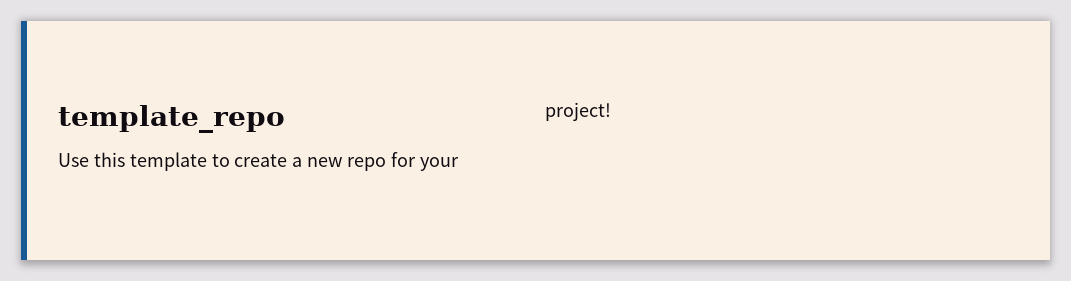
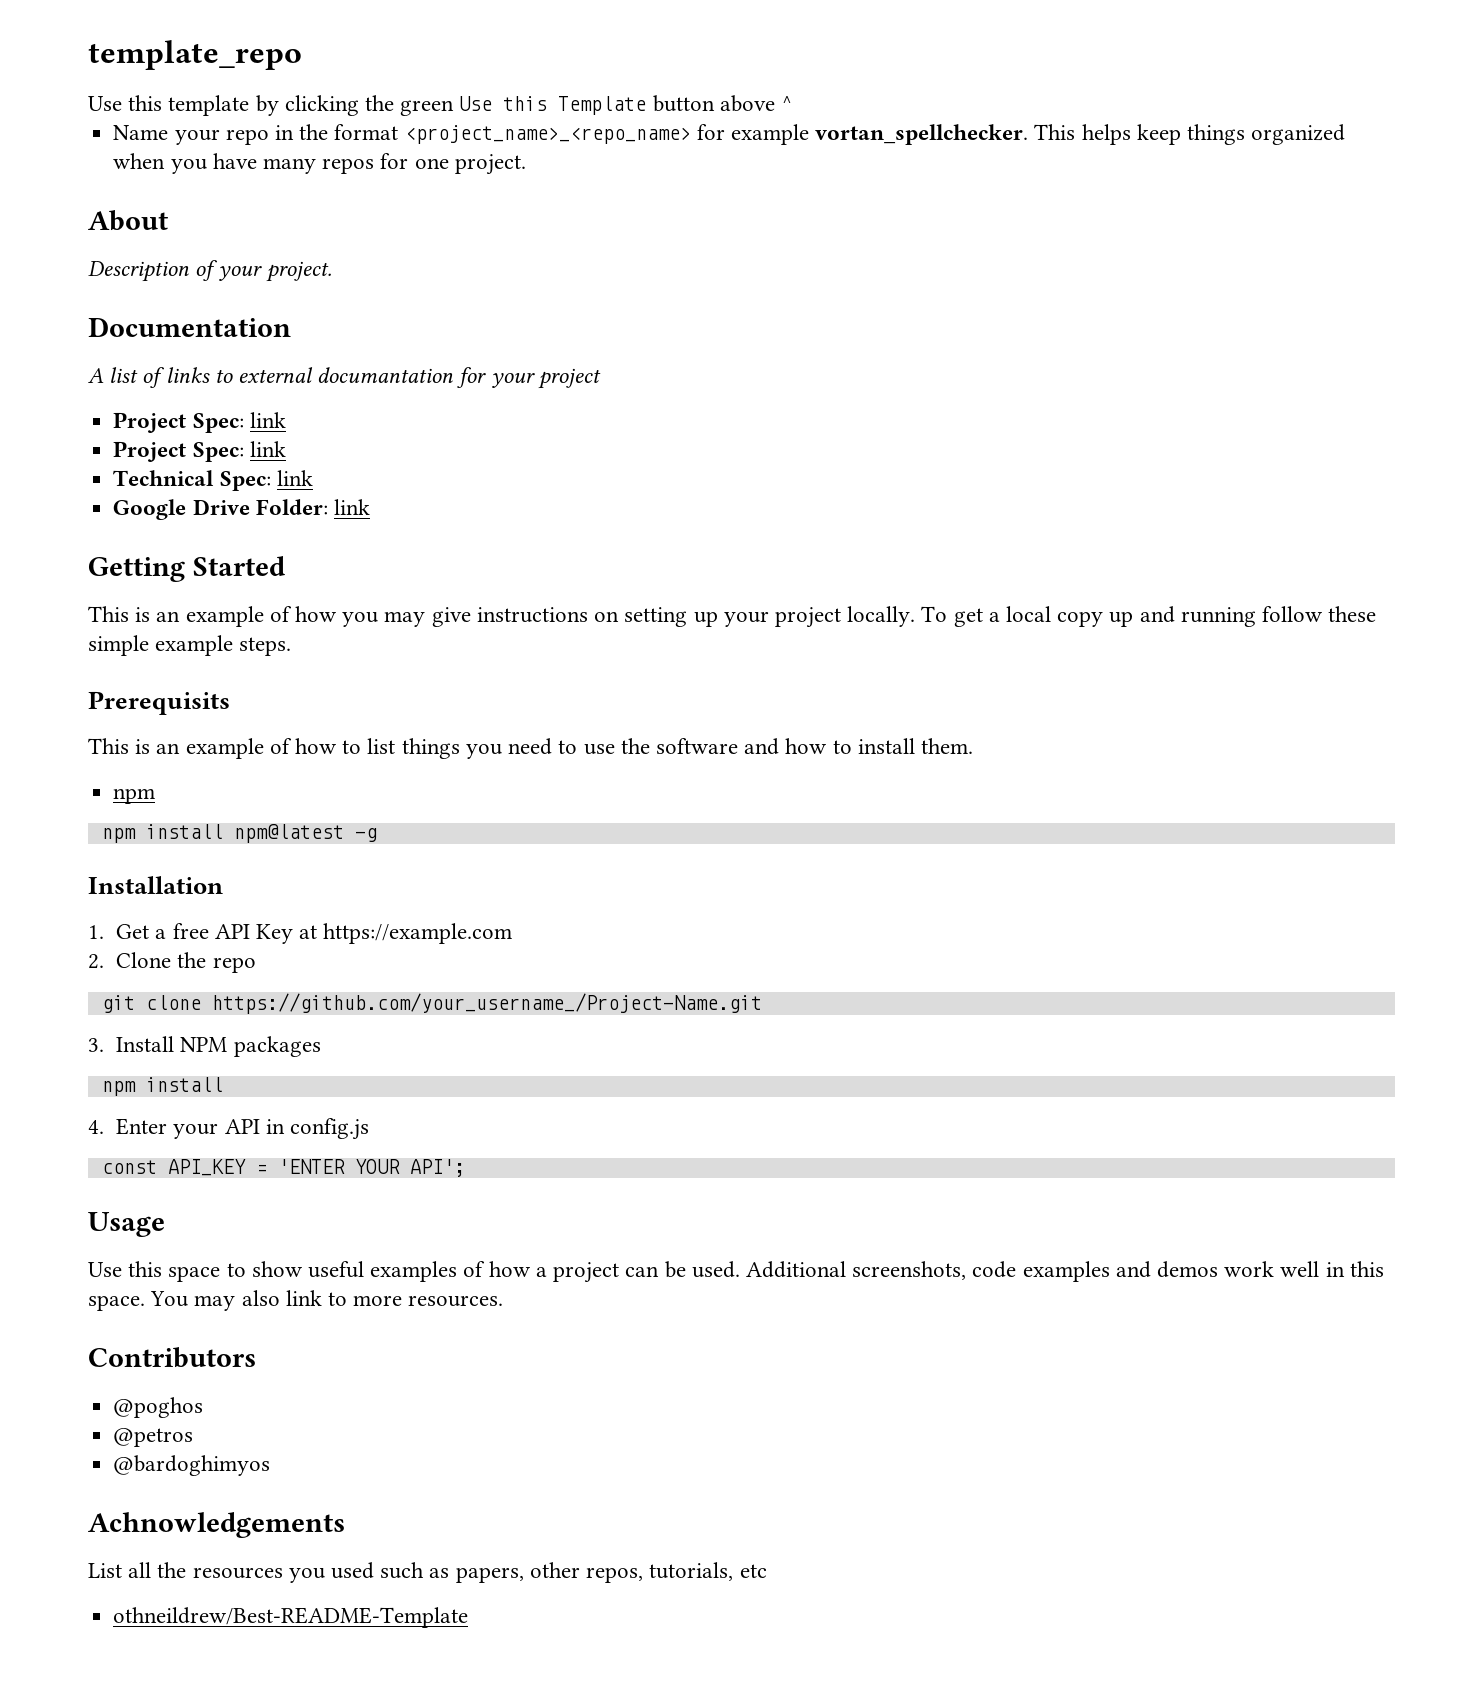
[211,152,459,171] [545,102,611,121] to create a new repo for your project! -> [255,95,794,116] [113,124,1346,145] [113,153,526,175] [88,210,168,231] [88,260,332,282] [88,317,291,337] [88,367,601,389] [113,412,286,433] [113,441,286,462] [113,470,313,491] [113,499,370,520] [88,556,285,582] [88,606,1377,628] [88,635,292,656] [88,691,230,715] [88,738,973,759] [113,788,156,804] [101,824,377,843] [88,876,223,894] [88,923,513,944] [88,952,256,973] [101,993,762,1014] [88,1036,321,1057] [101,1077,223,1096] [88,1118,369,1140] [101,1159,465,1177] [88,1212,165,1237] [88,1261,1384,1283] [88,1290,504,1311] [88,1347,256,1368] [113,1397,204,1418] [113,1428,194,1447] [113,1455,271,1476] [88,1512,345,1538] [88,1562,767,1583] [113,1607,469,1628] by clicking the green Use this Template button above ^ // Name your repo in the format <project_name>_<repo_name> for example vortan_spellchecker. This helps keep things organized when you have many repos for one project. // About // Description of your project. // Documentation // A list of links to external documantation for your project // Project Spec: link // Project Spec: link // Technical Spec: link // Google Drive Folder: link // Getting Started // This is an example of how you may give instructions on setting up your project locally. To get a local copy up and running follow these simple example steps. // Prerequisits // This is an example of how to list things you need to use the software and how to install them. // npm // npm install npm@latest -g // Installation // 1. Get a free API Key at https://example.com // 2. Clone the repo // git clone https://github.com/your_username_/Project-Name.git // 3. Install NPM packages // npm install // 4. Enter your API in config.js // const API_KEY = 'ENTER YOUR API'; // Usage // Use this space to show useful examples of how a project can be used. Additional screenshots, code examples and demos work well in this space. You may also link to more resources. // Contributors // @poghos // @petros // @bardoghimyos // Achnowledgements // List all the resources you used such as papers, other repos, tutorials, etc // othneildrew/Best-README-Template

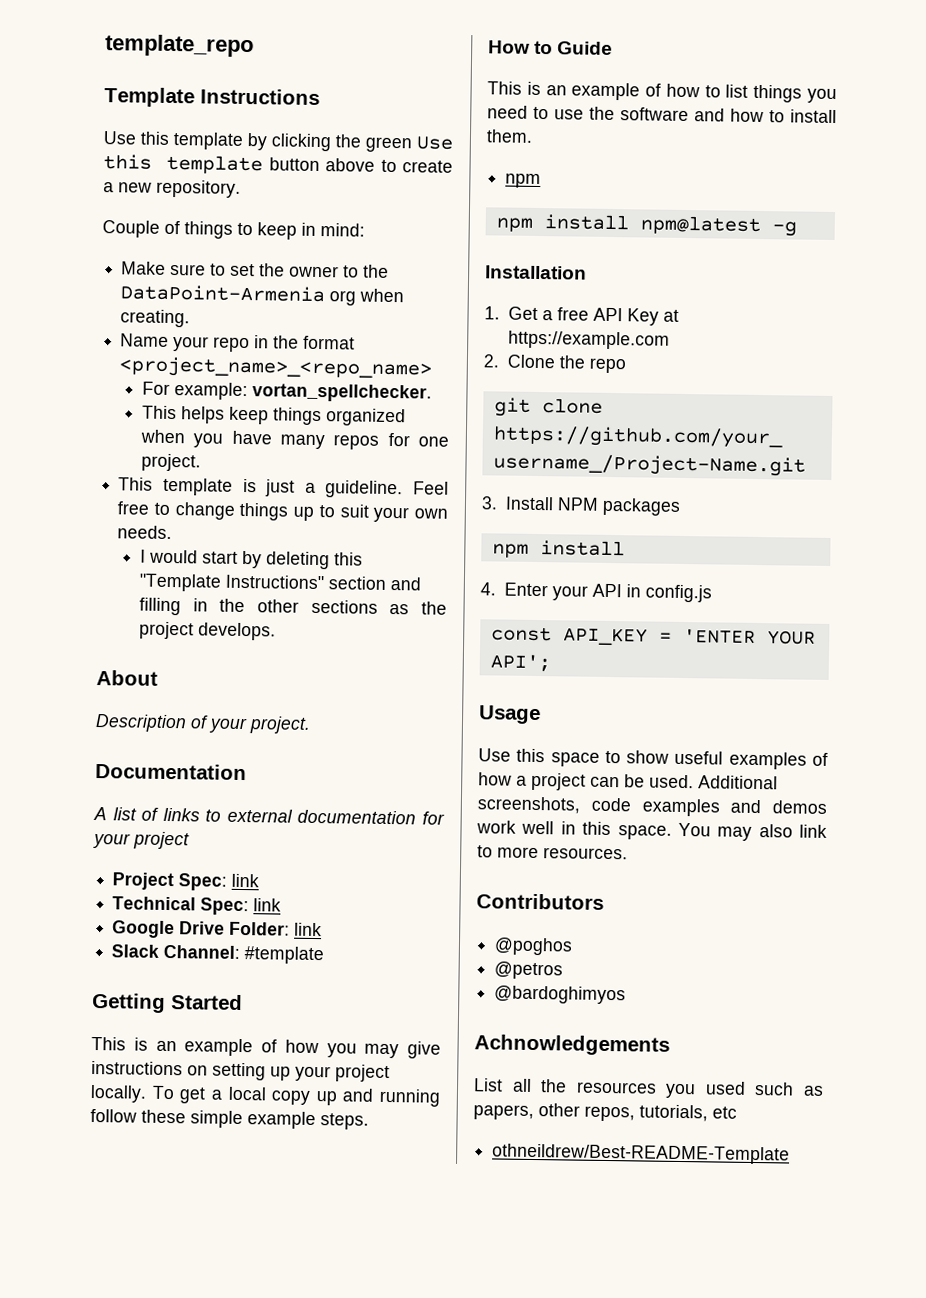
(302, 55) none -> [104,87,320,108] // Template Instructions
[558,96,647,115] Template -> [166,154,264,175] template
[781,96,794,111] ^ -> [380,159,453,173] [103,179,241,198] [102,220,365,240] [121,261,390,278] [120,284,405,306] [120,309,191,328] to create a new repository. // Couple of things to keep in mind: // Make sure to set the owner to the DataPoint-Armenia org when creating.
[696,124,809,145] for example -> [142,381,249,401] // For example:
(1029, 134) none -> (433, 393) //
(526, 164) none -> [118,477,449,499] [117,501,448,523] [117,525,173,540] [140,549,364,570] [139,573,422,592] [139,597,447,616] [139,621,277,641] // This template is just a guideline. Feel free to change things up to suit your own needs. // I would start by deleting this "Template Instructions" section and filling in the other sections as the project develops.
[317,367,454,383] documantation -> [297,809,417,825] documentation
[113,441,286,462] // Project Spec: link -> (260, 880) none
(370, 507) none -> [111,944,325,965] // Slack Channel: #template
[88,691,230,715] Prerequisits -> [488,40,614,55] How to Guide

